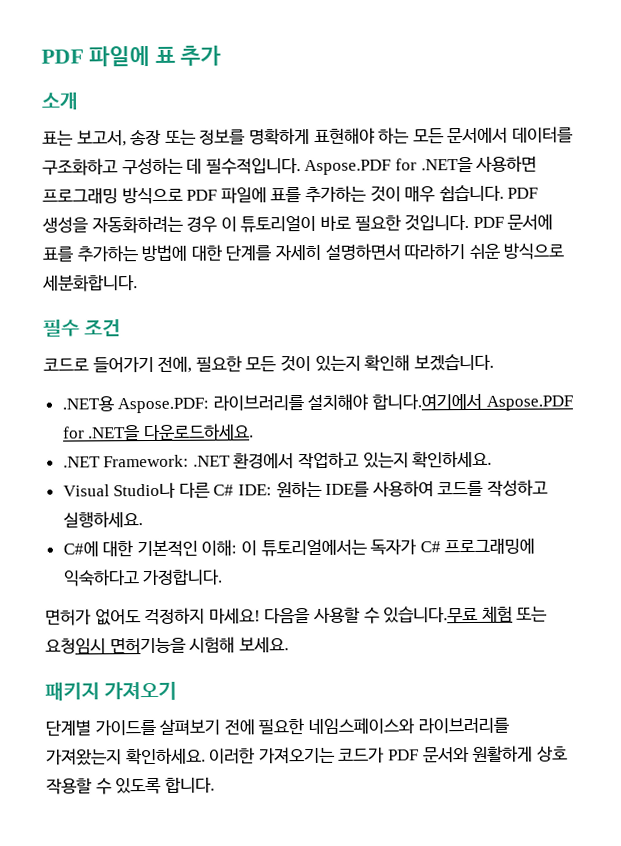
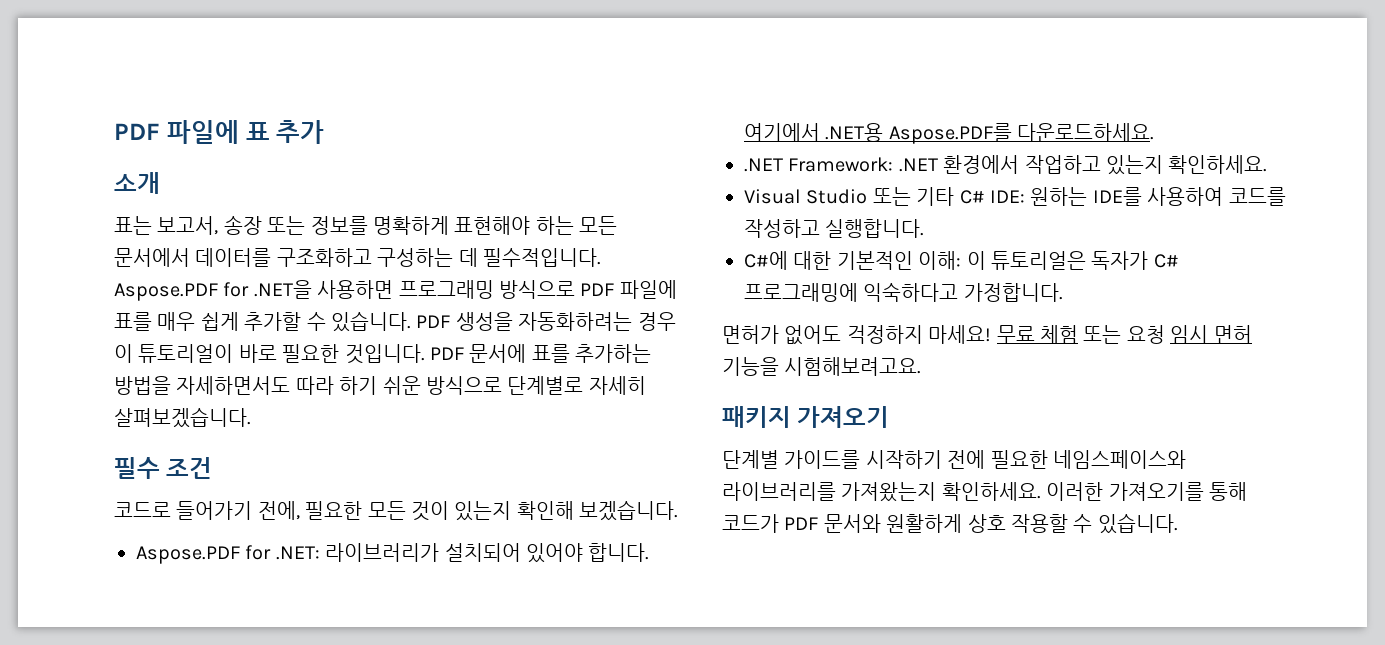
[304,184,504,204] 추가하는 것이 매우 쉽습니다. -> [157,311,411,332] 매우 쉽게 추가할 수 있습니다.
[141,242,565,262] [42,274,138,292] 방법에 대한 단계를 자세히 설명하면서 따라하기 쉬운 방식으로 세분화합니다. -> [114,376,646,395] [114,407,251,428] 방법을 자세하면서도 따라 하기 쉬운 방식으로 단계별로 자세히 살펴보겠습니다.
[61,392,573,414] [62,425,141,441] .NET용 Aspose.PDF: 라이브러리를 설치해야 합니다.여기에서 Aspose.PDF for .NET을 -> [136,543,650,564] [744,123,1012,144] Aspose.PDF for .NET: 라이브러리가 설치되어 있어야 합니다. 여기에서 .NET용 Aspose.PDF를
[113,482,210,499] Studio나 다른 -> [806,187,955,206] Studio 또는 기타
[62,511,143,528] 실행하세요. -> [825,219,925,238] 실행합니다.
[260,538,367,557] 튜토리얼에서는 -> [991,251,1086,270] 튜토리얼은
[264,605,548,624] [45,636,289,655] 다음을 사용할 수 있습니다.무료 체험 또는 요청임시 면허기능을 시험해 보세요. -> [996,325,1252,344] [722,357,922,376] 무료 체험 또는 요청 임시 면허 기능을 시험해보려고요.
[159,718,221,736] 살펴보기 -> [865,450,942,469] 시작하기
[258,746,335,764] 가져오기는 -> [1108,482,1247,501] 가져오기를 통해
[115,776,215,795] 있도록 합니다. -> [1097,513,1178,534] 있습니다.

